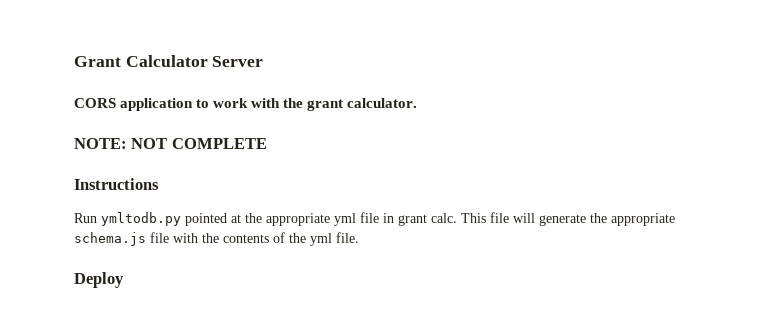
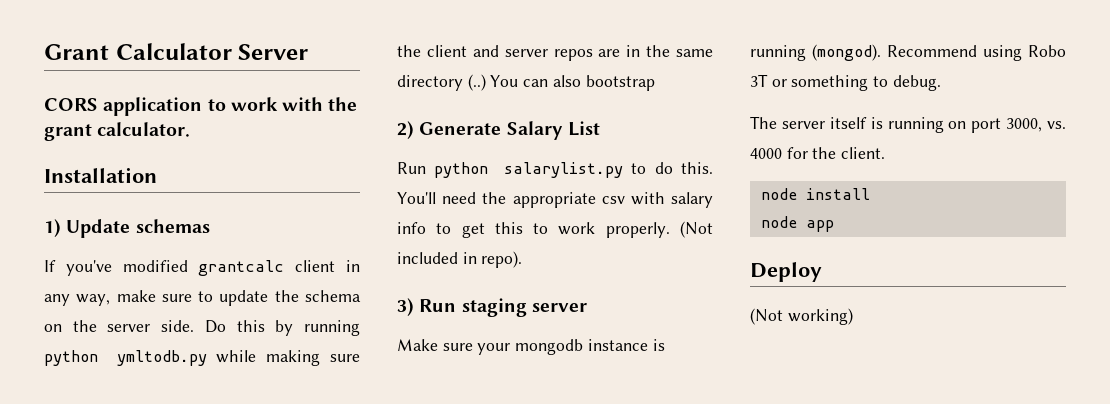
[74,138,267,149] [74,178,159,190] [74,212,675,226] [74,232,359,246] NOTE: NOT COMPLETE // Instructions // Run ymltodb.py pointed at the appropriate yml file in grant calc. This file will generate the appropriate schema.js file with the contents of the yml file. -> [44,167,157,183] [44,219,210,238] [44,260,361,276] [44,290,361,306] [44,320,360,336] [44,350,360,366] [397,45,713,61] [397,74,655,91] [397,121,600,140] [397,162,713,178] [397,192,713,208] [397,221,713,238] [397,251,523,268] [397,298,587,317] [397,339,665,355] [750,44,1066,61] [750,74,941,91] [750,116,1066,133] [750,147,886,159] [760,188,870,200] [760,216,834,232] Installation // 1) Update schemas // If you've modified grantcalc client in any way, make sure to update the schema on the server side. Do this by running python ymltodb.py while making sure the client and server repos are in the same directory (..) You can also bootstrap // 2) Generate Salary List // Run python salarylist.py to do this. You'll need the appropriate csv with salary info to get this to work properly. (Not included in repo). // 3) Run staging server // Make sure your mongodb instance is running (mongod). Recommend using Robo 3T or something to debug. // The server itself is running on port 3000, vs. 4000 for the client. // node install // node app
(124, 280) none -> [750,308,853,325] // (Not working)

